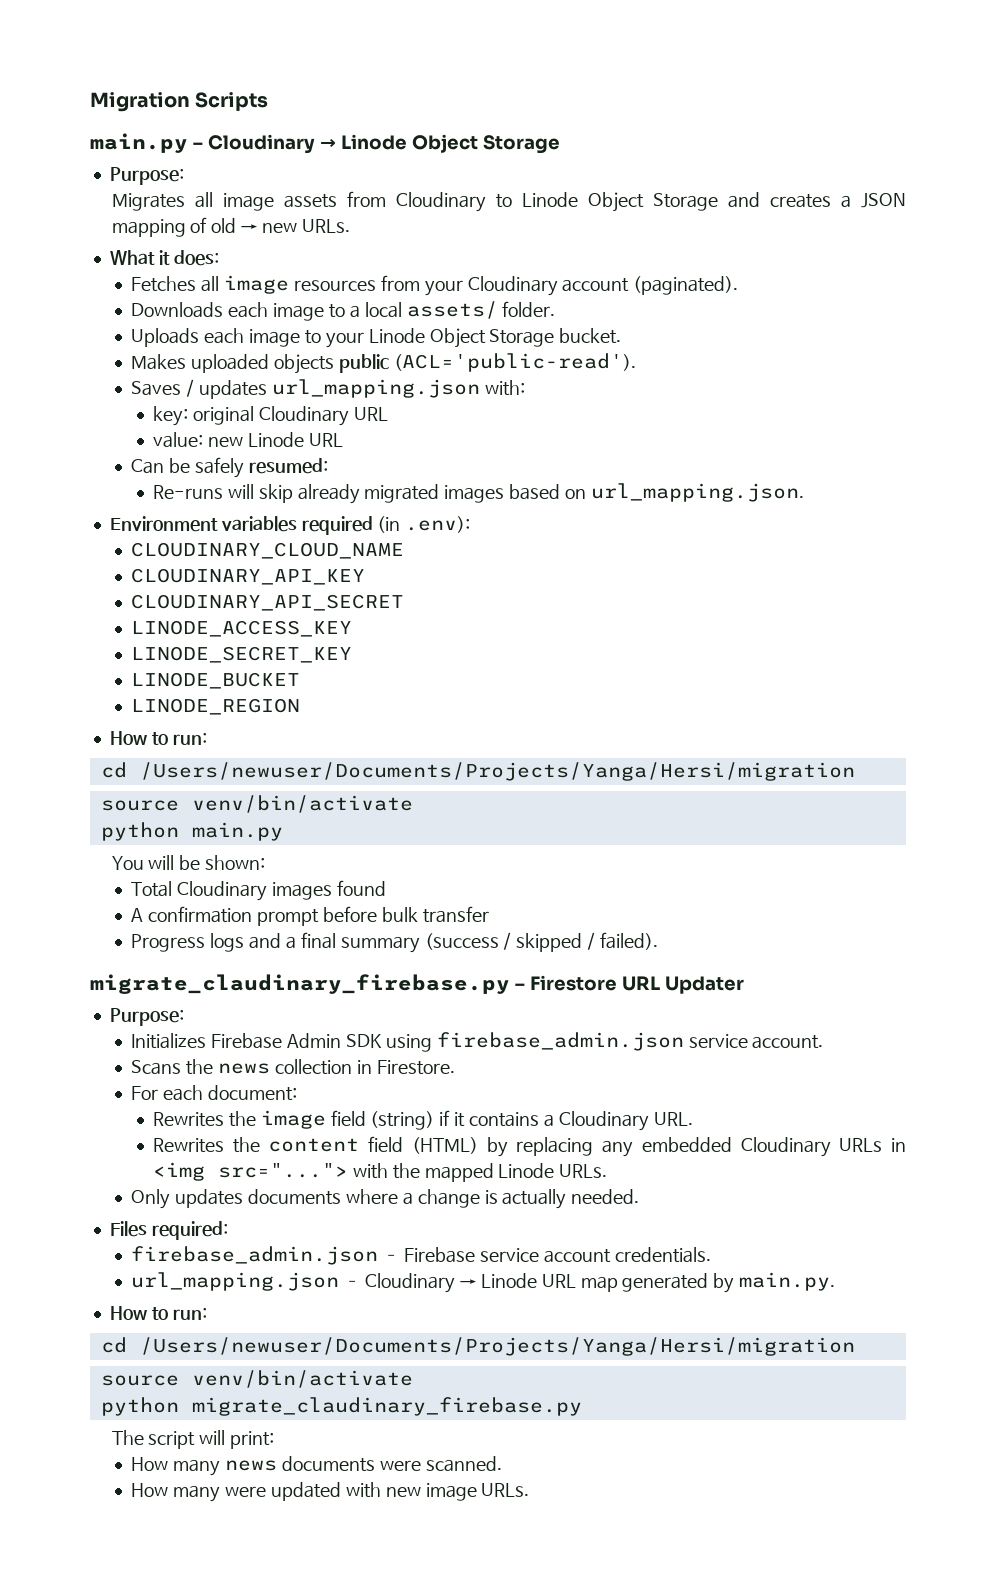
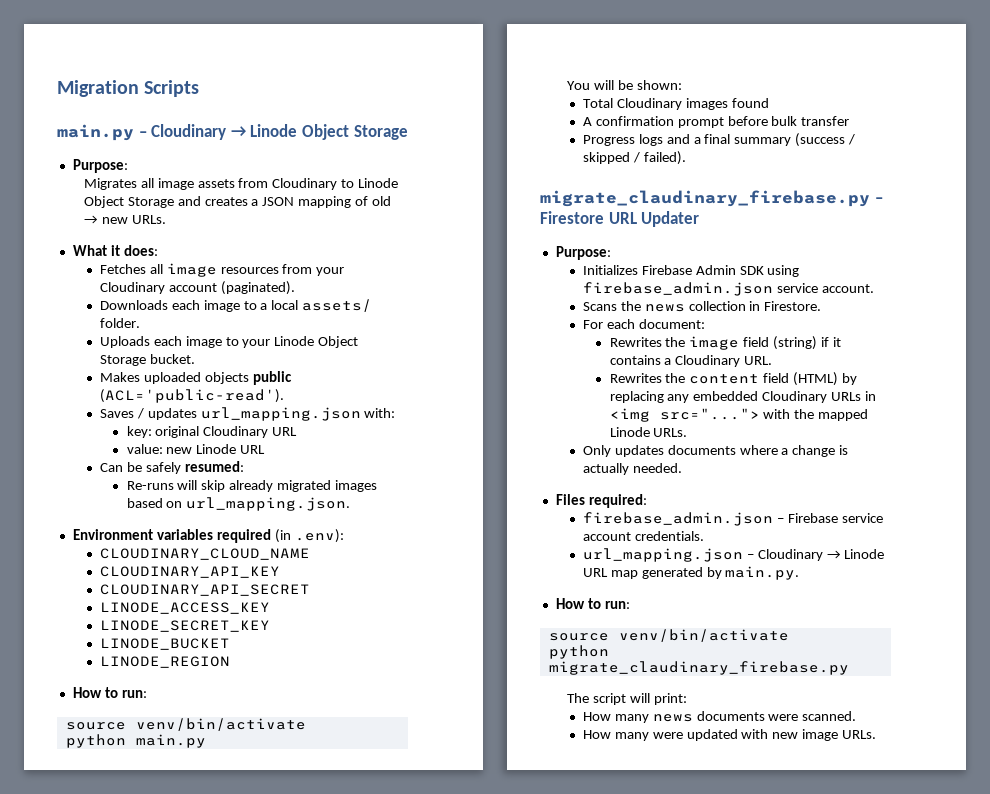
[100,762,855,781] // cd /Users/newuser/Documents/Projects/Yanga/Hersi/migration -> (147, 694) none
[100,1337,855,1356] // cd /Users/newuser/Documents/Projects/Yanga/Hersi/migration -> (630, 605) none

